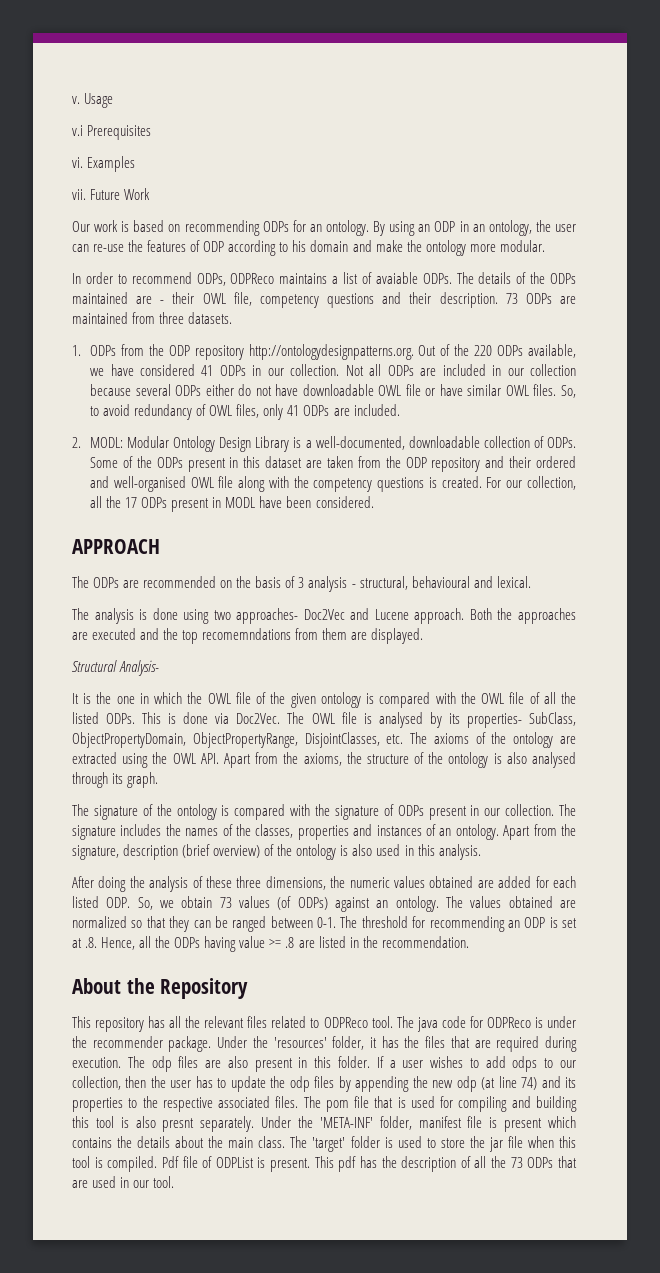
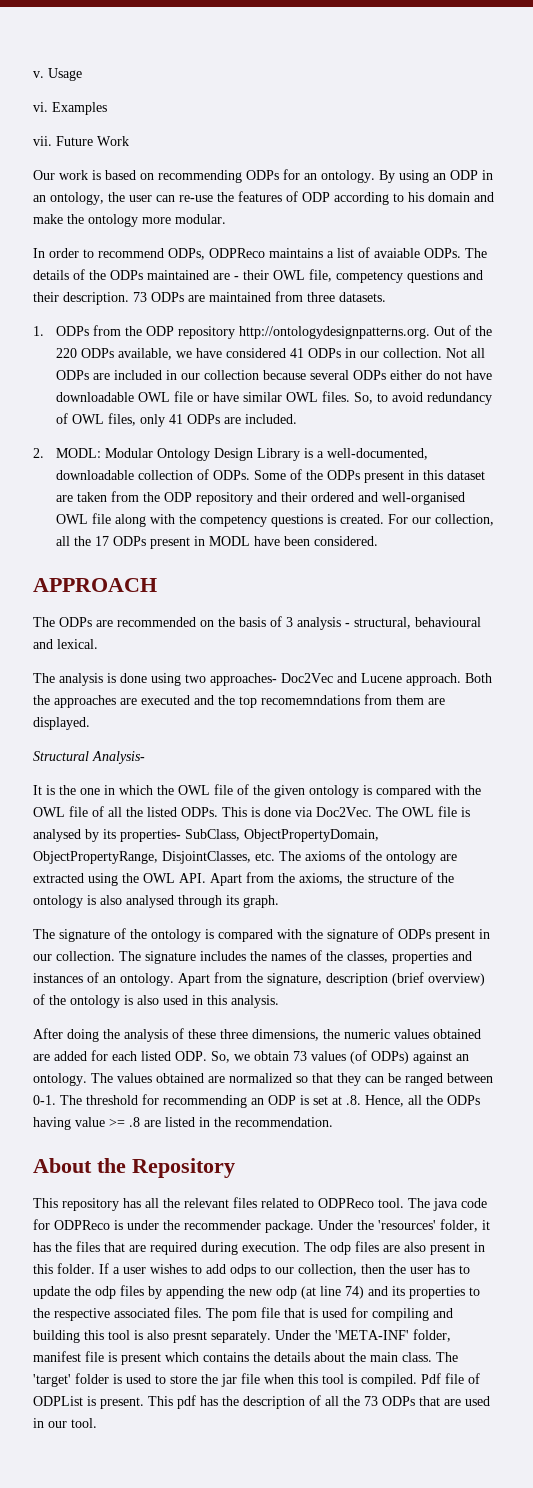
[72,125,152,140] // v.i Prerequisites -> (82, 74) none

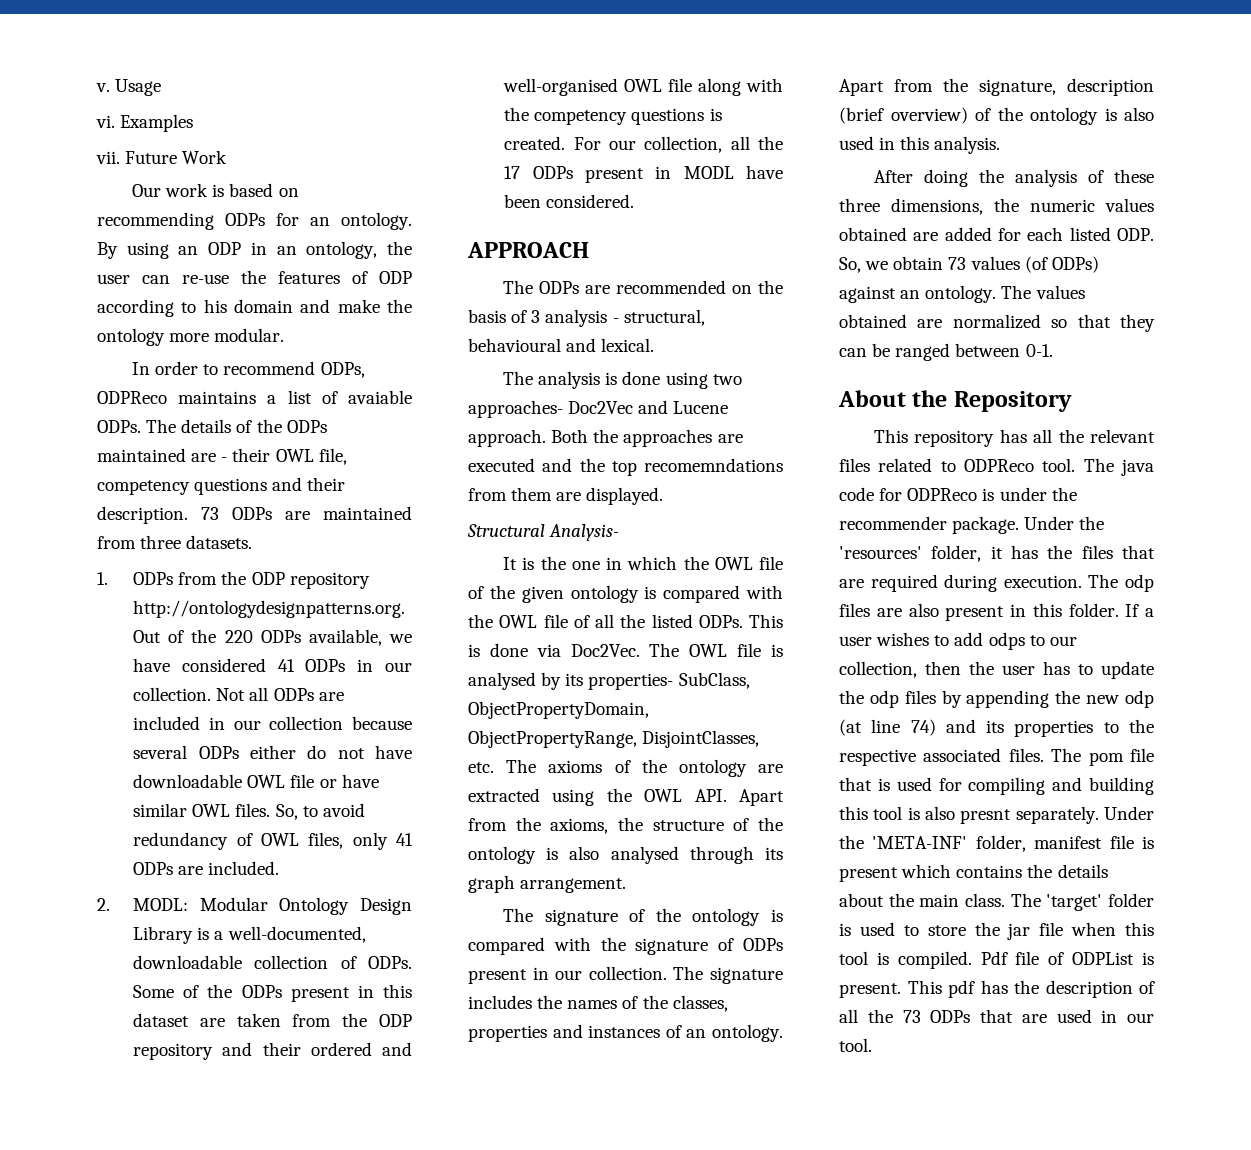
[243,895,279,908] graph. -> [468,875,627,893] graph arrangement.
[60,1094,480,1108] [33,1117,333,1130] The threshold for recommending an ODP is set at .8. Hence, all the ODPs having value >= .8 are listed in the recommendation. -> (1053, 350) none

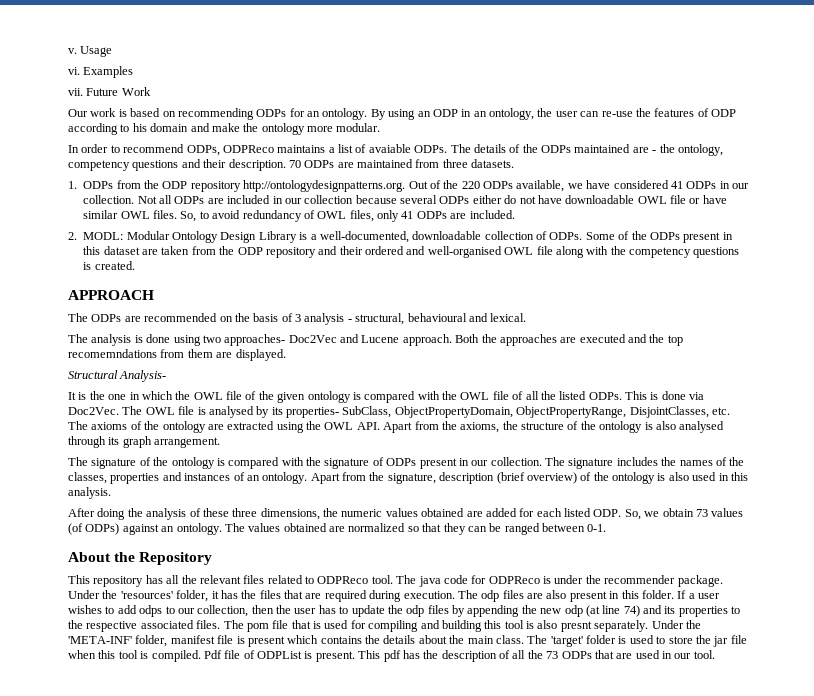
[232,448,347,465] their OWL file, -> [659,144,723,156] the ontology,
[201,507,219,520] 73 -> [288,160,301,168] 70
[573,136,783,153] [504,165,783,183] [504,194,635,208] For our collection, all the 17 ODPs present in MODL have been considered. -> (135, 265) none

